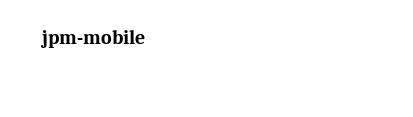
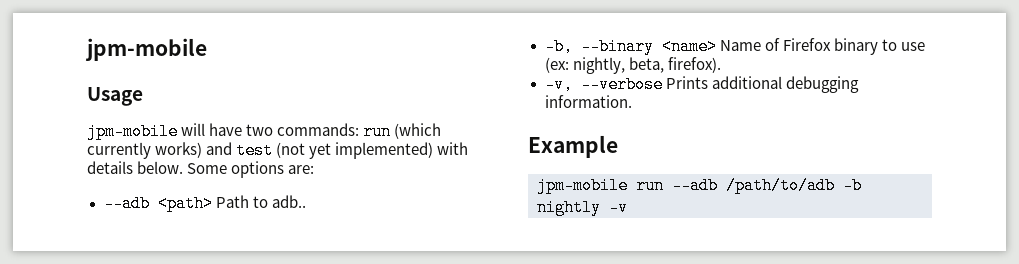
[40,29,145,48] jpm-mobile -> [85,38,207,61] [87,87,143,106] [87,123,442,140] [87,142,469,159] [87,161,315,178] [103,195,306,212] [544,38,925,55] [544,57,721,74] [544,76,859,93] [544,95,632,108] [528,135,618,158] [537,177,862,194] [537,199,628,216] jpm-mobile // Usage // jpm-mobile will have two commands: run (which currently works) and test (not yet implemented) with details below. Some options are: // --adb <path> Path to adb.. // -b, --binary <name> Name of Firefox binary to use (ex: nightly, beta, firefox). // -v, --verbose Prints additional debugging information. // Example // jpm-mobile run --adb /path/to/adb -b nightly -v

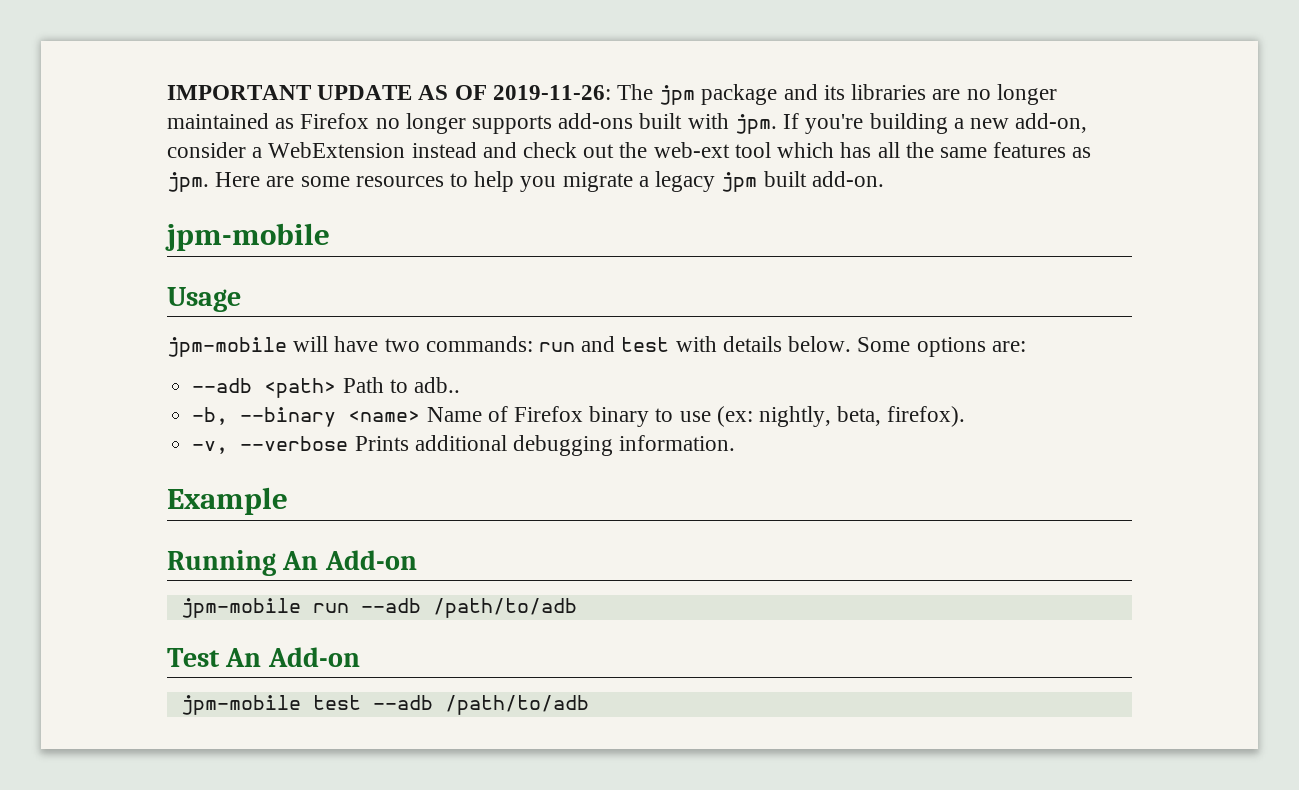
(85, 49) none -> [167,84,1057,105] [167,113,1088,134] [167,142,1092,158] [167,171,884,192] IMPORTANT UPDATE AS OF 2019-11-26: The jpm package and its libraries are no longer maintained as Firefox no longer supports add-ons built with jpm. If you're building a new add-on, consider a WebExtension instead and check out the web-ext tool which has all the same features as jpm. Here are some resources to help you migrate a legacy jpm built add-on. //
[394,123,442,139] [87,142,434,159] (which currently works) and test (not yet implemented) -> [581,336,670,352] and test
(618, 146) none -> [167,550,417,576] // Running An Add-on
[843,177,862,194] [537,199,628,216] -b nightly -v -> [167,647,360,667] [180,695,589,715] // Test An Add-on // jpm-mobile test --adb /path/to/adb

